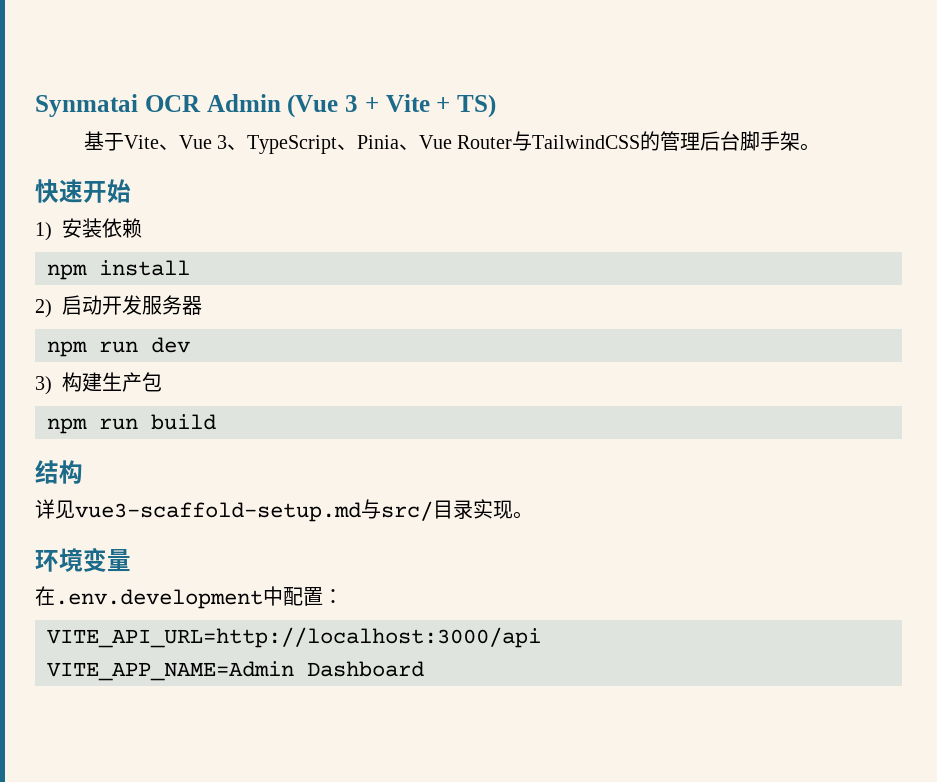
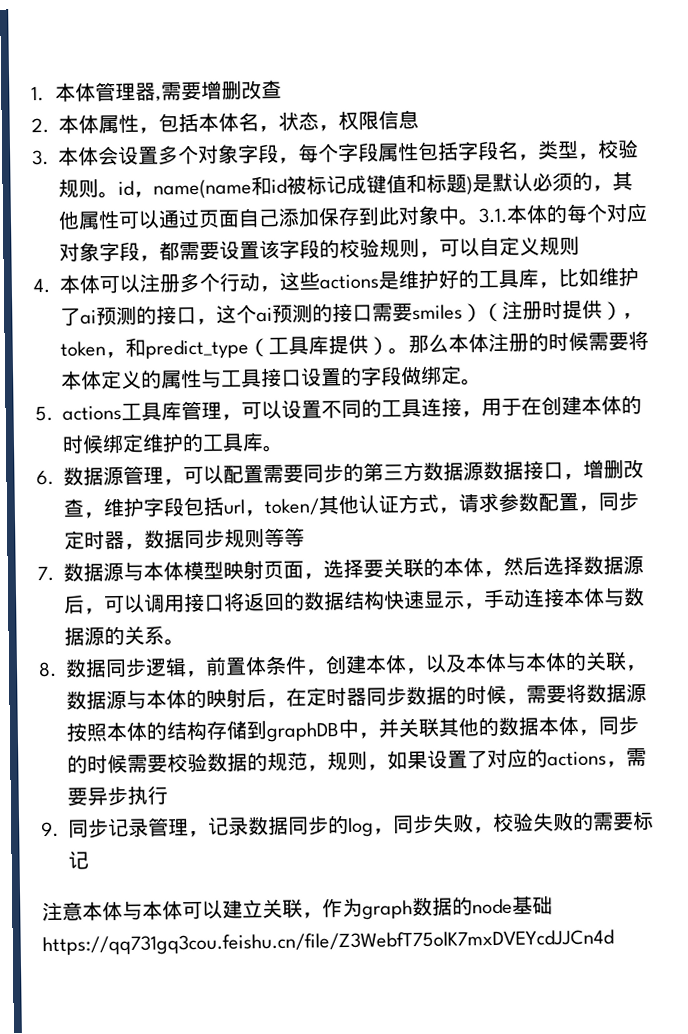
[35,94,496,118] [83,131,821,154] [35,179,131,203] [35,218,142,241] [47,260,190,280] [35,295,202,318] [47,337,190,357] [35,372,162,395] [47,414,216,434] [35,460,83,484] [35,499,533,522] [35,547,131,572] [35,586,343,609] [47,627,541,648] [47,661,424,681] Synmatai OCR Admin (Vue 3 + Vite + TS) // 基于Vite、Vue 3、TypeScript、Pinia、Vue Router与TailwindCSS的管理后台脚手架。 // 快速开始 // 1)安装依赖 // npm install // 2)启动开发服务器 // npm run dev // 3)构建生产包 // npm run build // 结构 // 详见vue3-scaffold-setup.md与src/目录实现。 // 环境变量 // 在.env.development中配置： // VITE_API_URL=http://localhost:3000/api // VITE_APP_NAME=Admin Dashboard -> [31,79,282,102] [31,109,419,134] [32,139,639,166] [58,171,633,200] [58,202,648,230] [59,235,580,262] [33,267,639,294] [60,299,643,326] [60,330,649,360] [61,365,482,390] [35,394,642,422] [62,432,284,454] [36,458,644,486] [63,491,639,519] [64,527,305,550] [37,555,644,582] [64,586,645,615] [64,625,185,646] [38,651,647,678] [66,683,647,710] [66,715,639,743] [67,747,647,774] [67,785,168,807] [41,810,654,839] [68,850,89,870] [42,895,553,922] [42,929,614,957] 1.本体管理器,需要增删改查 // 2.本体属性，包括本体名，状态，权限信息 // 3.本体会设置多个对象字段，每个字段属性包括字段名，类型，校验规则。id，name(name和id被标记成键值和标题)是默认必须的，其他属性可以通过页面自己添加保存到此对象中。3.1.本体的每个对应对象字段，都需要设置该字段的校验规则，可以自定义规则 // 4.本体可以注册多个行动，这些actions是维护好的工具库，比如维护了ai预测的接口，这个ai预测的接口需要smiles）（注册时提供），token，和predict_type（工具库提供）。那么本体注册的时候需要将本体定义的属性与工具接口设置的字段做绑定。 // 5. actions工具库管理，可以设置不同的工具连接，用于在创建本体的时候绑定维护的工具库。 // 6.数据源管理，可以配置需要同步的第三方数据源数据接口，增删改查，维护字段包括url，token/其他认证方式，请求参数配置，同步定时器，数据同步规则等等 // 7.数据源与本体模型映射页面，选择要关联的本体，然后选择数据源后，可以调用接口将返回的数据结构快速显示，手动连接本体与数据源的关系。 // 8.数据同步逻辑，前置体条件，创建本体，以及本体与本体的关联，数据源与本体的映射后，在定时器同步数据的时候，需要将数据源按照本体的结构存储到graphDB中，并关联其他的数据本体，同步的时候需要校验数据的规范，规则，如果设置了对应的actions，需要异步执行 // 9.同步记录管理，记录数据同步的log，同步失败，校验失败的需要标记 // 注意本体与本体可以建立关联，作为graph数据的node基础https://qq731gq3cou.feishu.cn/file/Z3WebfT75olK7mxDVEYcdJJCn4d

